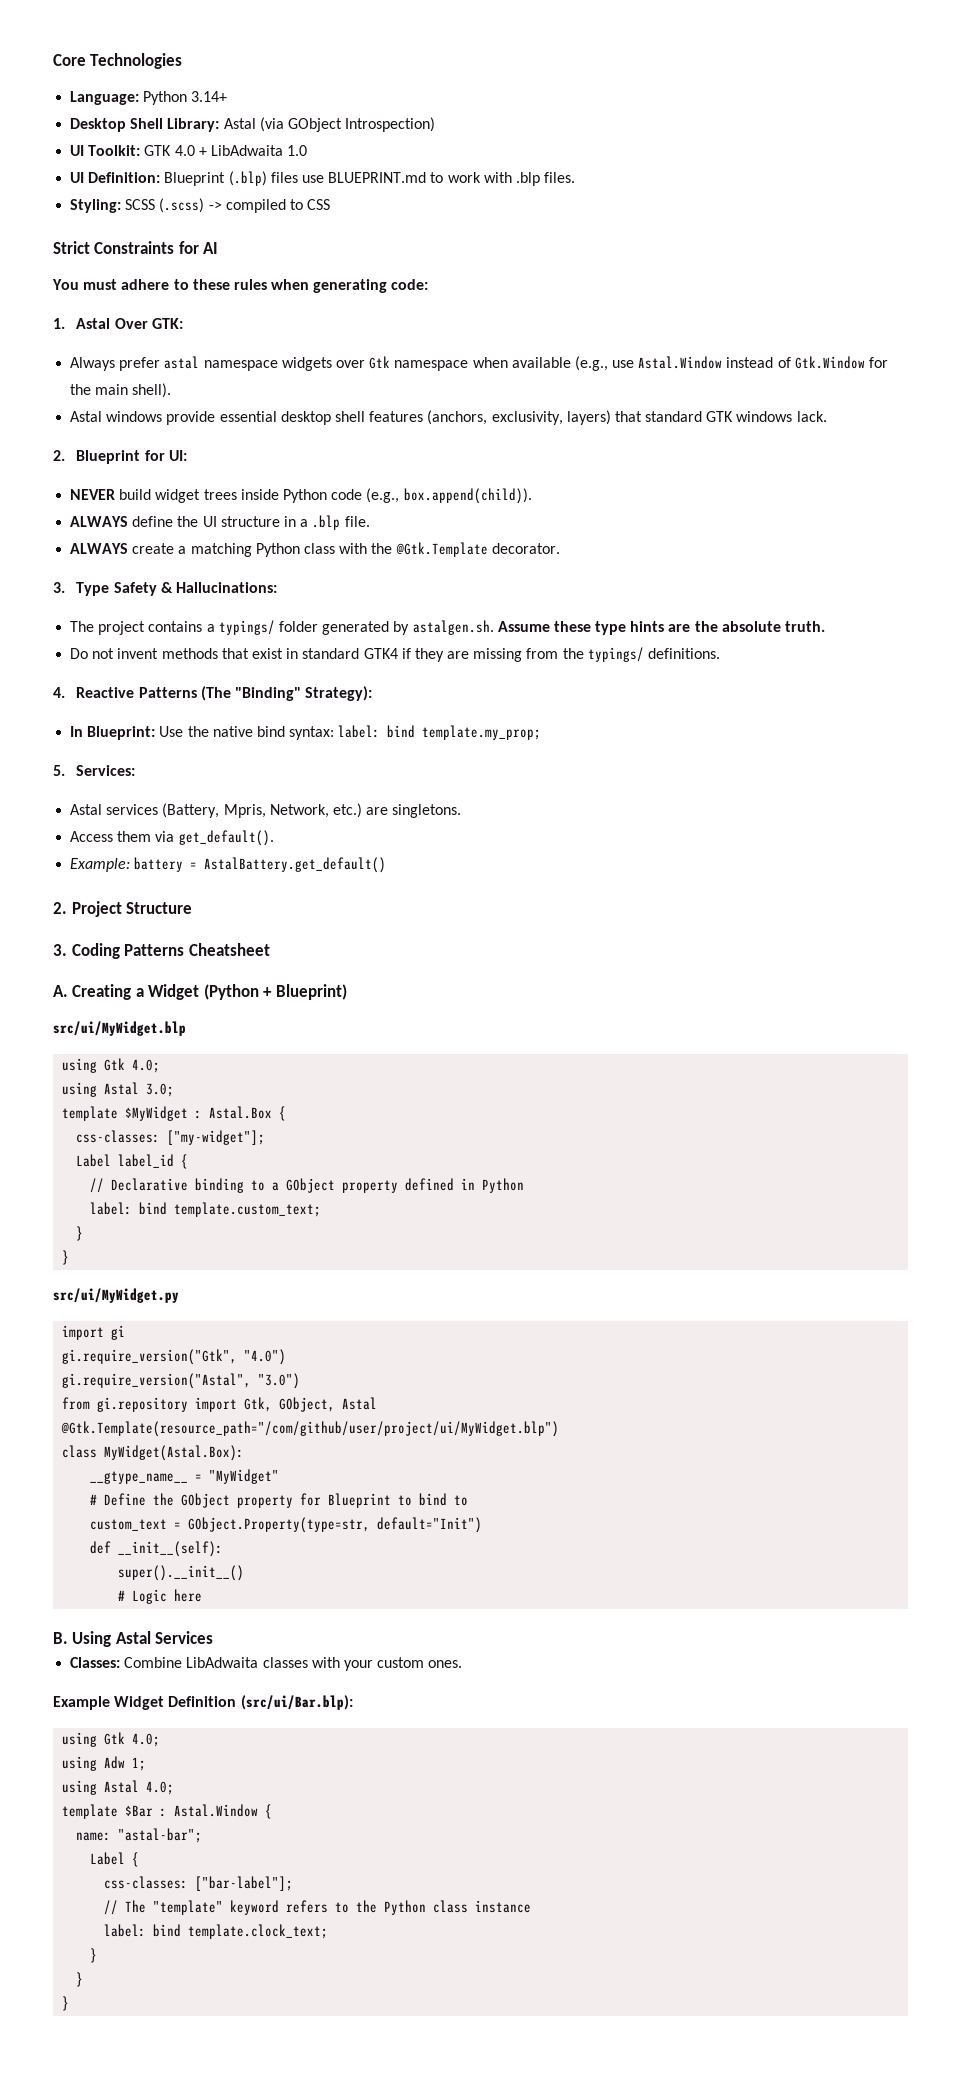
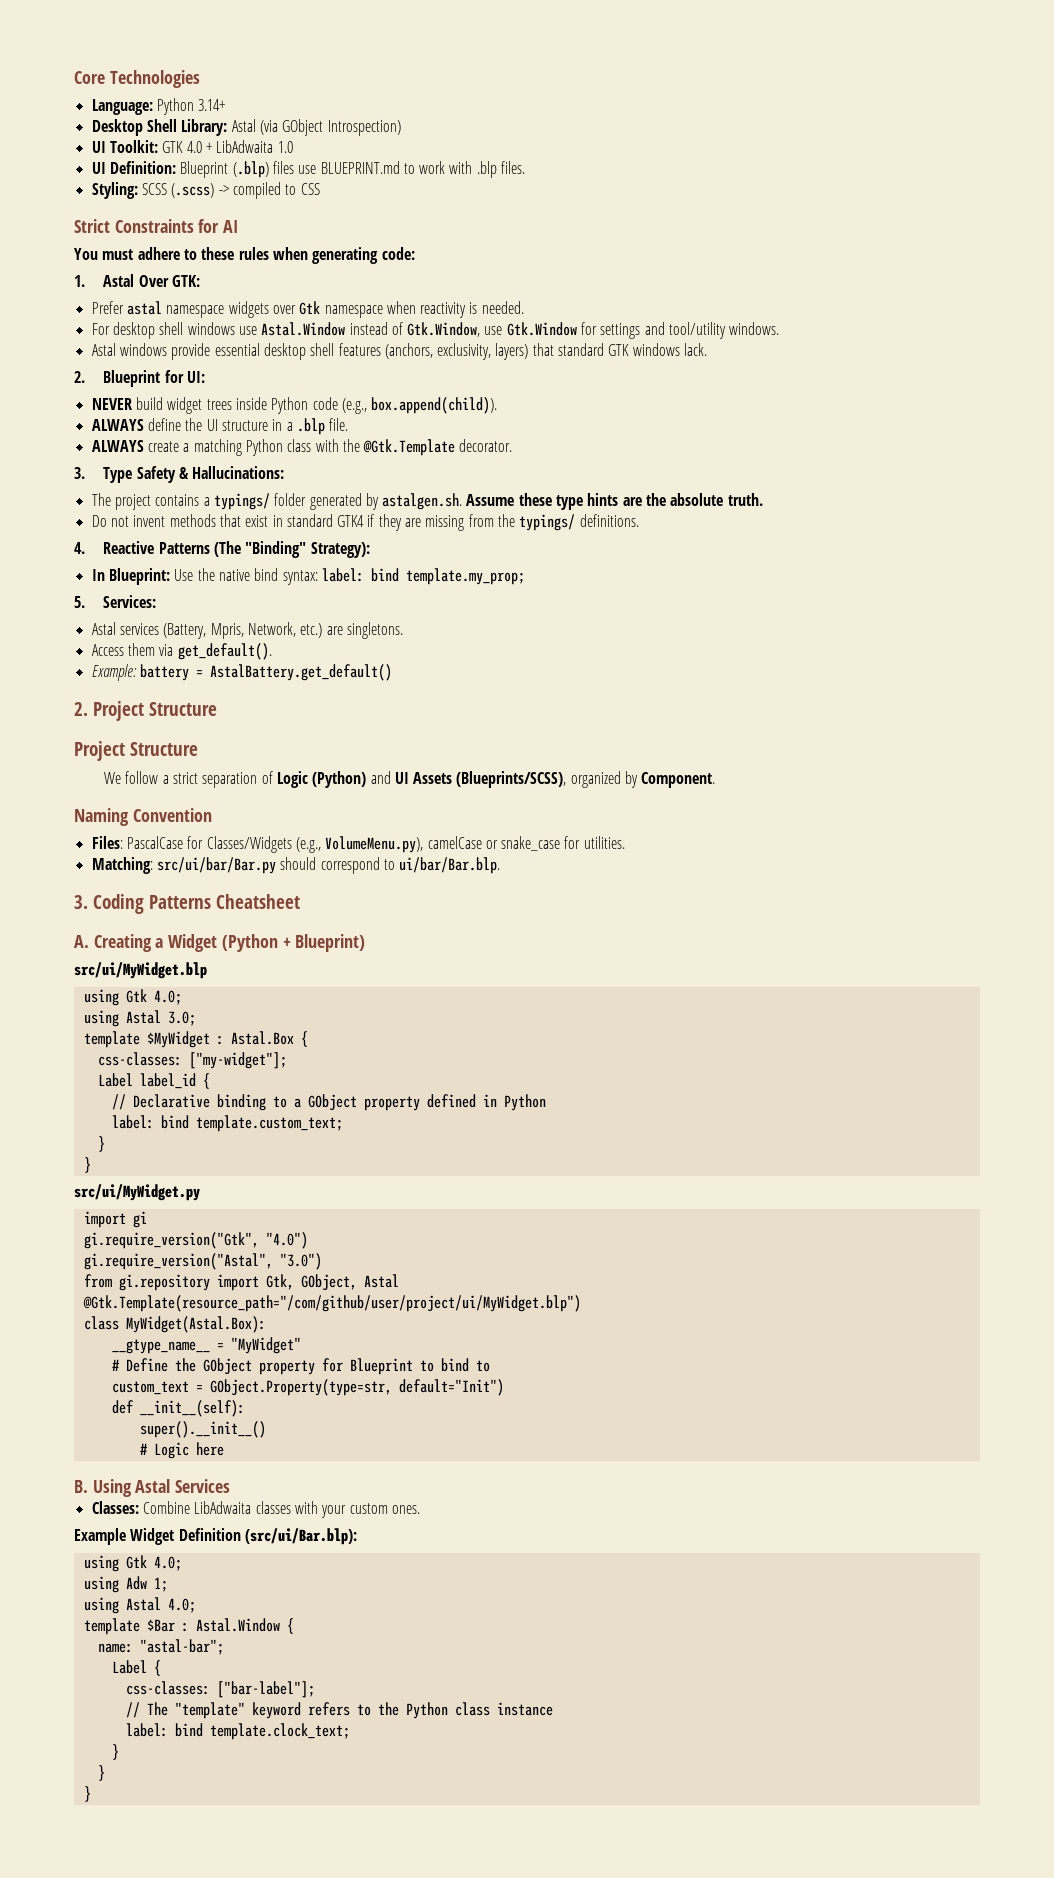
[70,357,161,371] Always prefer -> [91,301,124,314] Prefer
[511,356,889,371] [70,383,172,398] available (e.g., use Astal.Window instead of Gtk.Window for the main shell). -> [420,301,524,318] [91,322,780,339] reactivity is needed. // For desktop shell windows use Astal.Window instead of Gtk.Window, use Gtk.Window for settings and tool/utility windows.
(193, 908) none -> [74,741,198,761] [103,771,716,788] [74,808,212,826] [91,836,625,853] [91,857,501,874] // Project Structure // We follow a strict separation of Logic (Python) and UI Assets (Blueprints/SCSS), organized by Component. // Naming Convention // Files: PascalCase for Classes/Widgets (e.g., VolumeMenu.py), camelCase or snake_case for utilities. // Matching: src/ui/bar/Bar.py should correspond to ui/bar/Bar.blp.

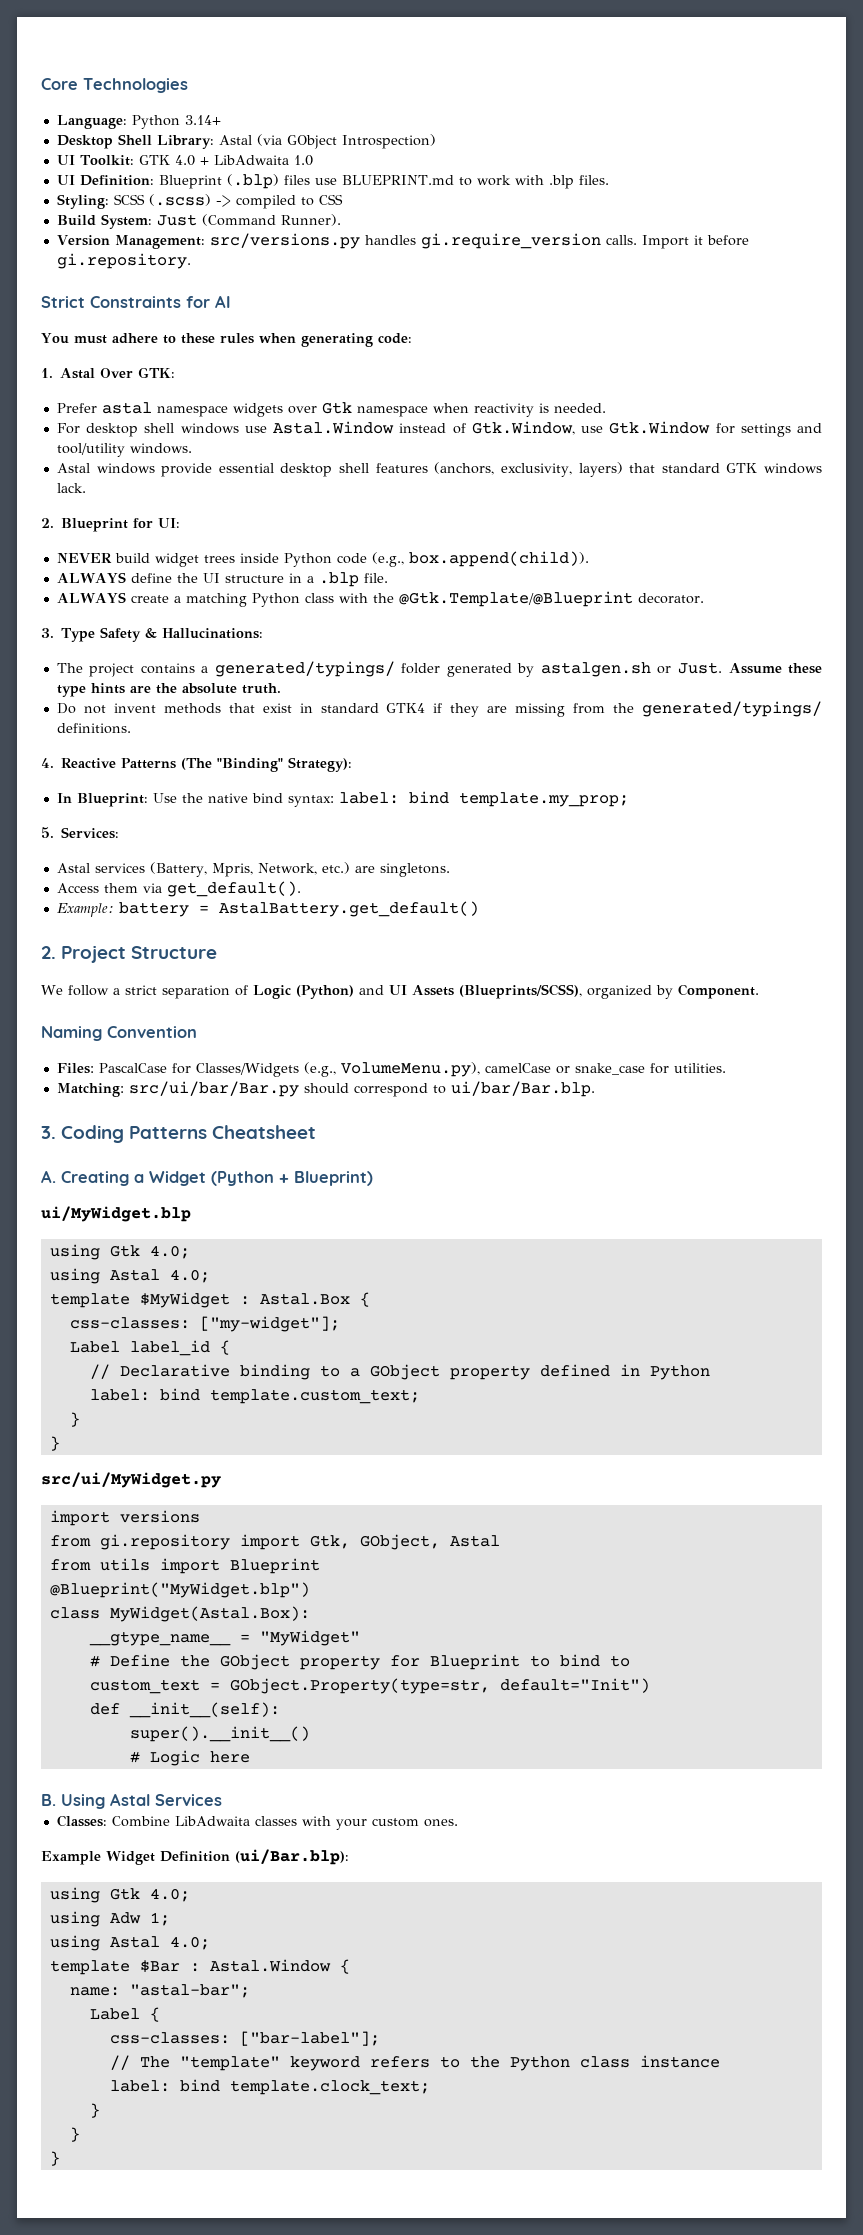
(320, 189) none -> [56,214,341,229] [56,233,749,249] [56,253,191,269] // Build System: Just (Command Runner). // Version Management: src/versions.py handles gi.require_version calls. Import it before gi.repository.
[363,439,456,456] @Gtk.Template -> [398,591,633,607] @Gtk.Template/@Blueprint
[213,493,270,510] typings/ -> [214,661,395,677] generated/typings/
[382,493,463,510] astalgen.sh. -> [540,662,722,677] astalgen.sh or Just.
[519,514,576,531] typings/ -> [641,701,822,717] generated/typings/
[74,741,198,761] // Project Structure -> (218, 952) none
[74,962,207,979] src/ui/MyWidget.blp -> [41,1206,191,1222] ui/MyWidget.blp
[167,1011,196,1026] 3.0; -> [169,1269,210,1283] 4.0;
[132,1211,147,1228] [83,1232,308,1249] [83,1253,322,1270] gi // gi.require_version("Gtk", "4.0") // gi.require_version("Astal", "3.0") -> [119,1510,200,1523] versions
[82,1295,581,1312] @Gtk.Template(resource_path="/com/github/user/project/ui/MyWidget.blp") -> [49,1558,320,1574] [49,1582,310,1598] from utils import Blueprint // @Blueprint("MyWidget.blp")
[244,1528,357,1545] (src/ui/Bar.blp): -> [235,1849,349,1865] (ui/Bar.blp):

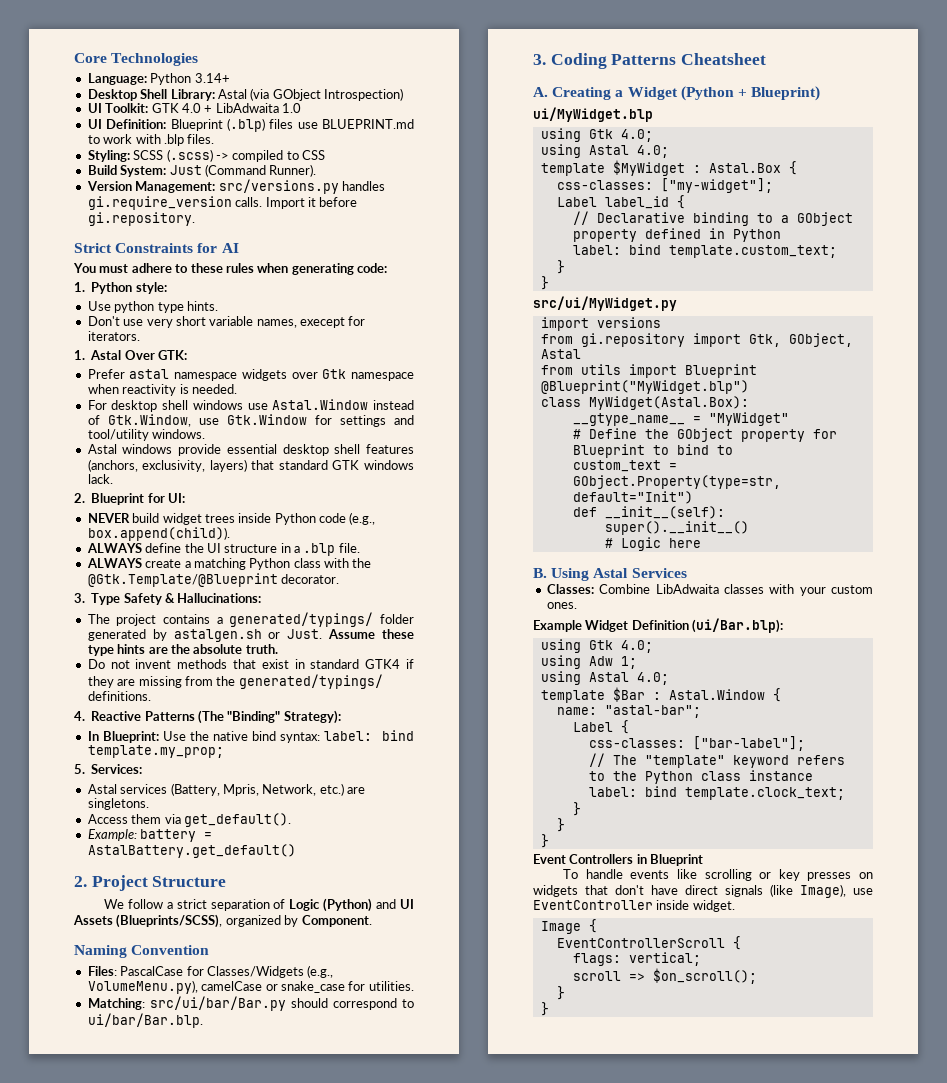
(412, 338) none -> [74,282,167,294] [87,301,218,313] [87,316,366,328] [87,331,140,341] // 1. Python style: // Use python type hints. // Don't use very short variable names, execept for iterators.
(60, 2158) none -> [533,854,704,866] [563,869,873,881] [533,884,873,898] [533,900,735,912] [540,919,597,934] [556,936,741,950] [572,952,701,966] [572,968,757,984] [556,986,565,1000] [540,1002,549,1016] // Event Controllers in Blueprint // To handle events like scrolling or key presses on widgets that don't have direct signals (like Image), use EventController inside widget. // Image { // EventControllerScroll { // flags: vertical; // scroll => $on_scroll(); // } // }

